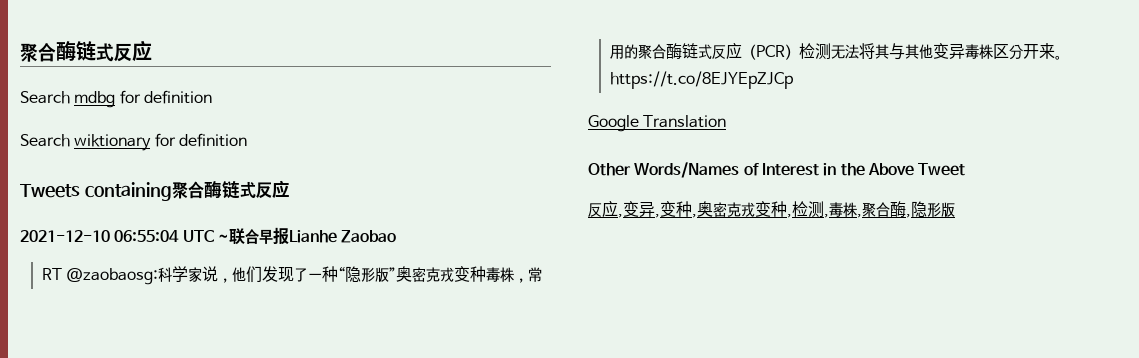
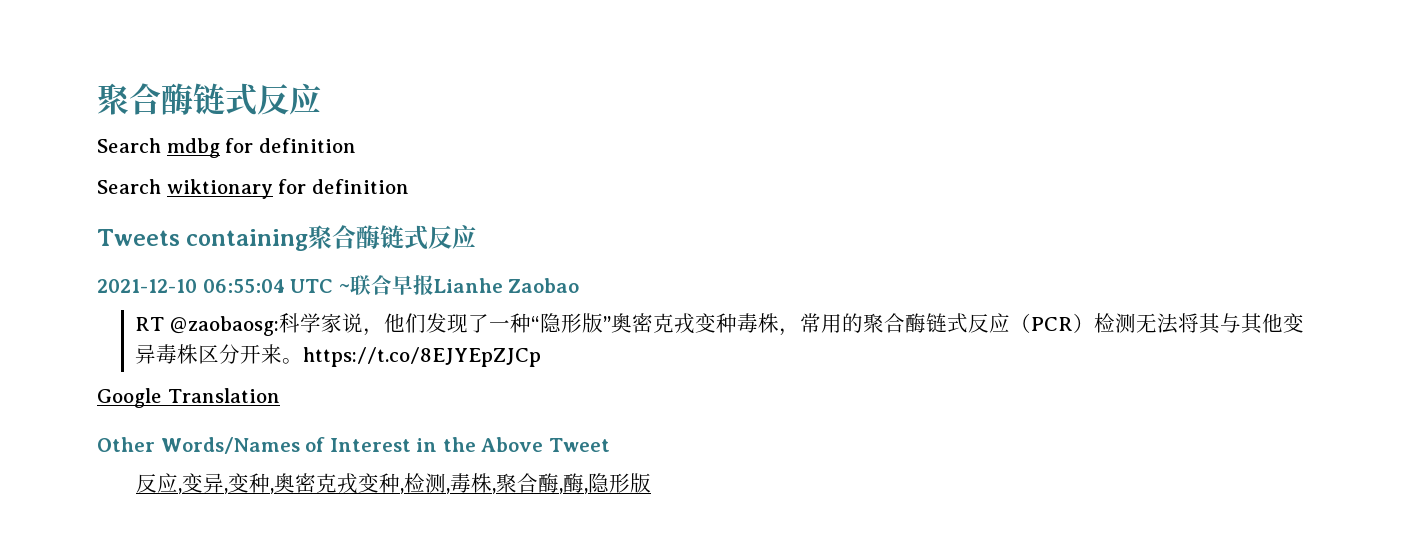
(911, 216) none -> [562,473,588,494] 酶,

